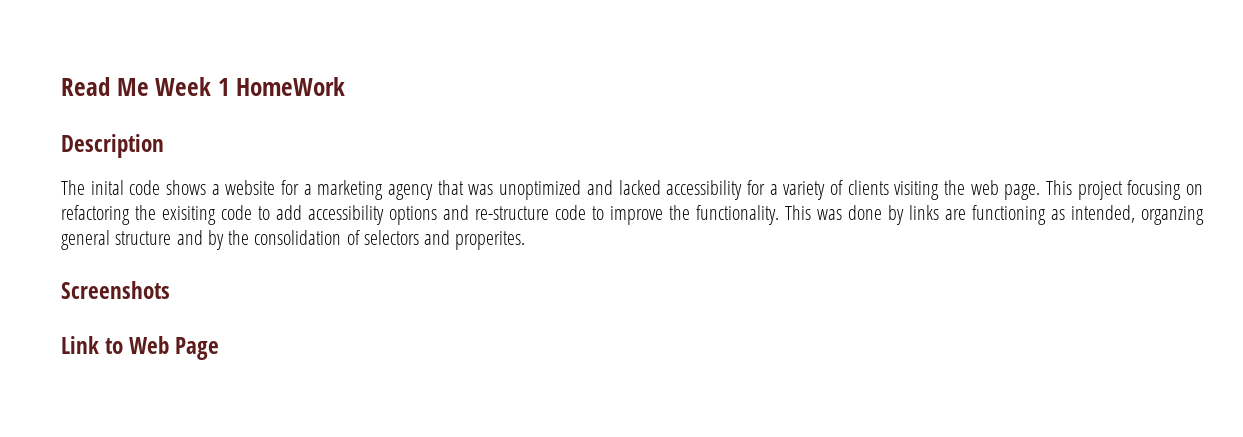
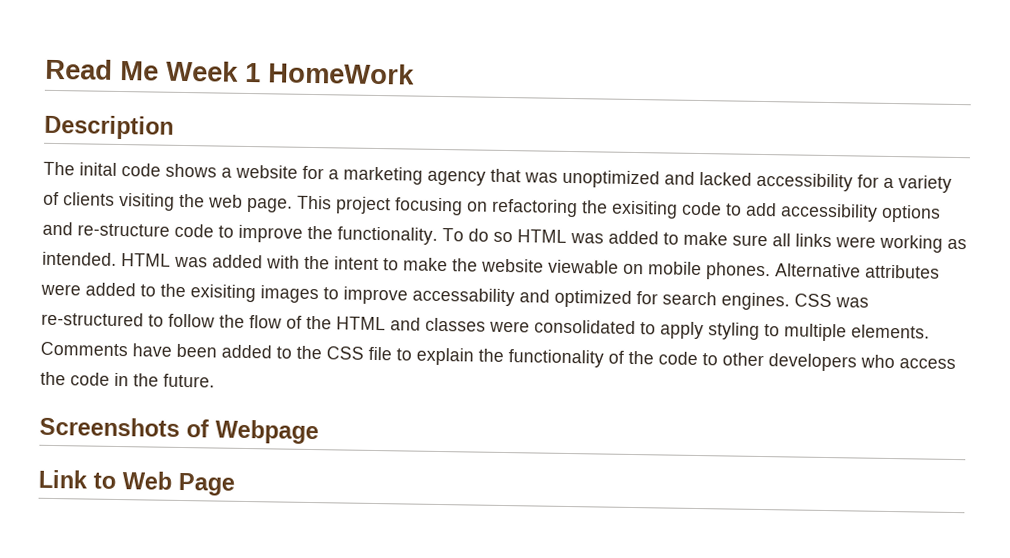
[784,205,1204,225] [61,230,526,250] This was done by links are functioning as intended, organzing general structure and by the consolidation of selectors and properites. -> [442,228,967,253] [42,251,940,281] [40,282,869,311] [41,311,930,342] [40,341,956,372] [40,371,215,388] To do so HTML was added to make sure all links were working as intended. HTML was added with the intent to make the website viewable on mobile phones. Alternative attributes were added to the exisiting images to improve accessability and optimized for search engines. CSS was re-structured to follow the flow of the HTML and classes were consolidated to apply styling to multiple elements. Comments have been added to the CSS file to explain the functionality of the code to other developers who access the code in the future.
(170, 290) none -> [186,419,319,445] of Webpage

